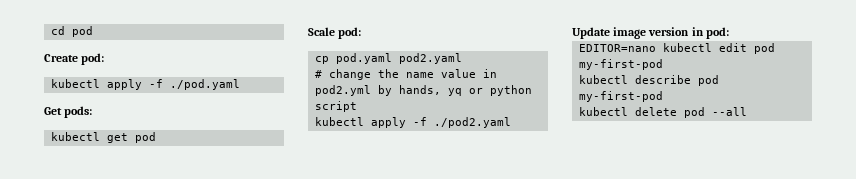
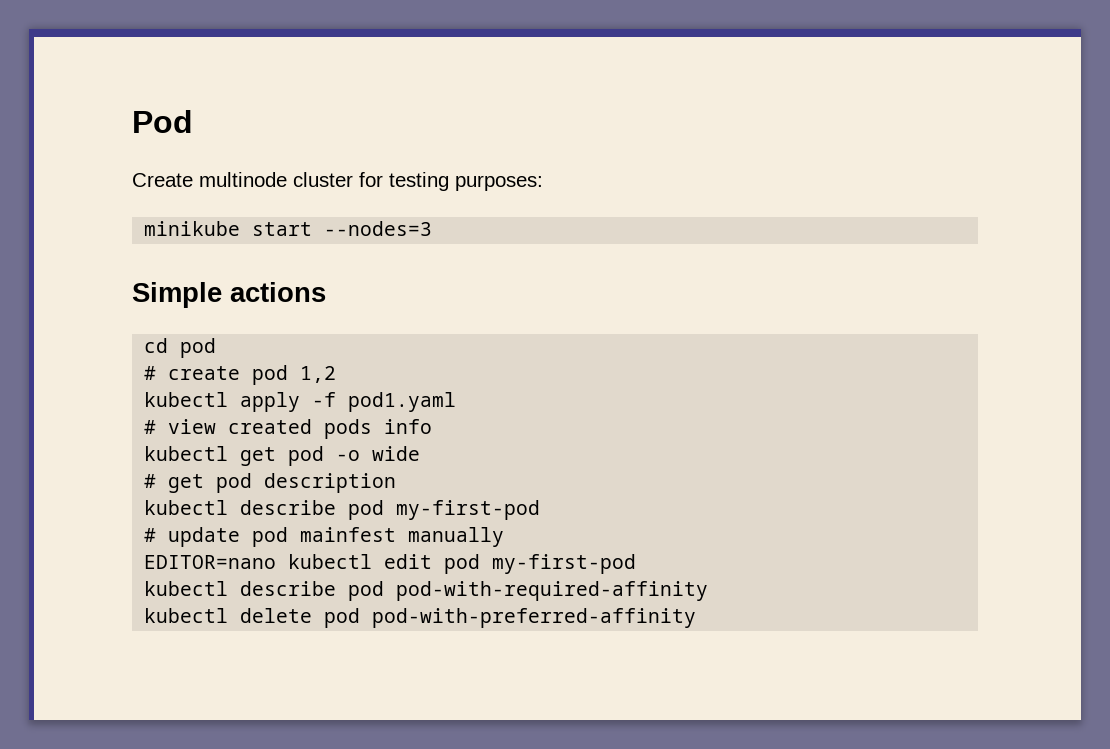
[51,26,94,37] [44,53,105,65] [51,79,241,90] [44,106,93,118] [51,132,157,143] [308,27,362,39] [315,53,463,64] [315,69,498,80] [315,85,533,96] [315,101,358,112] [315,117,512,128] [572,27,729,39] cd pod // Create pod: // kubectl apply -f ./pod.yaml // Get pods: // kubectl get pod // Scale pod: // cp pod.yaml pod2.yaml // # change the name value in pod2.yml by hands, yq or python script // kubectl apply -f ./pod2.yaml // Update image version in pod: -> [132,110,193,133] [132,172,543,191] [144,221,433,236] [132,282,326,308] [144,338,217,358] [144,365,337,385] [144,392,457,412] [144,419,433,439] [144,446,421,466] [144,473,397,493] [144,500,541,520] [144,527,505,547] Pod // Create multinode cluster for testing purposes: // minikube start --nodes=3 // Simple actions // cd pod // # create pod 1,2 // kubectl apply -f pod1.yaml // # view created pods info // kubectl get pod -o wide // # get pod description // kubectl describe pod my-first-pod // # update pod mainfest manually
[579,91,664,102] my-first-pod -> [396,581,709,601] pod-with-required-affinity
[712,107,748,116] --all -> [372,608,697,628] pod-with-preferred-affinity

